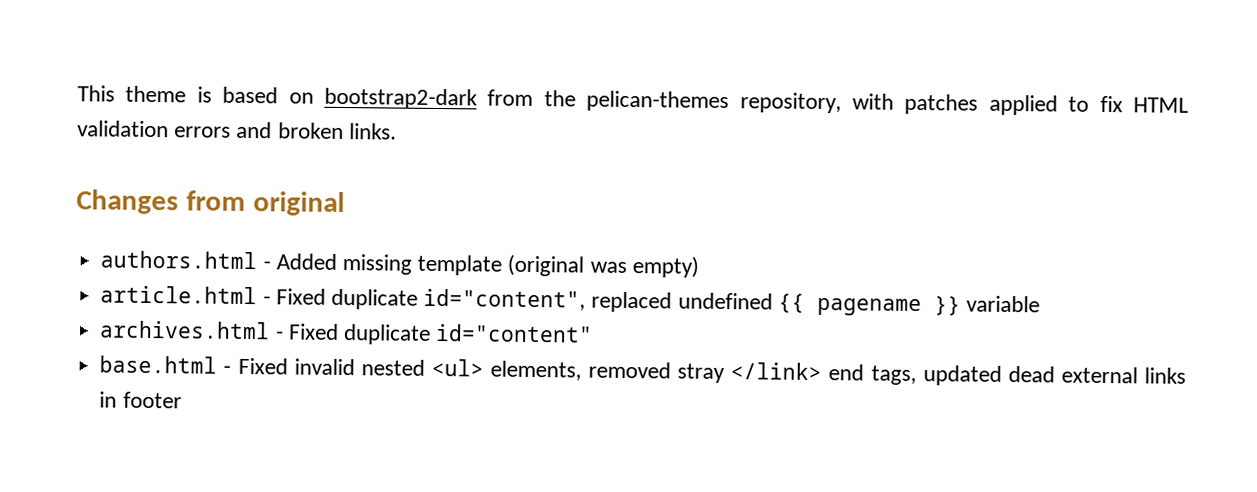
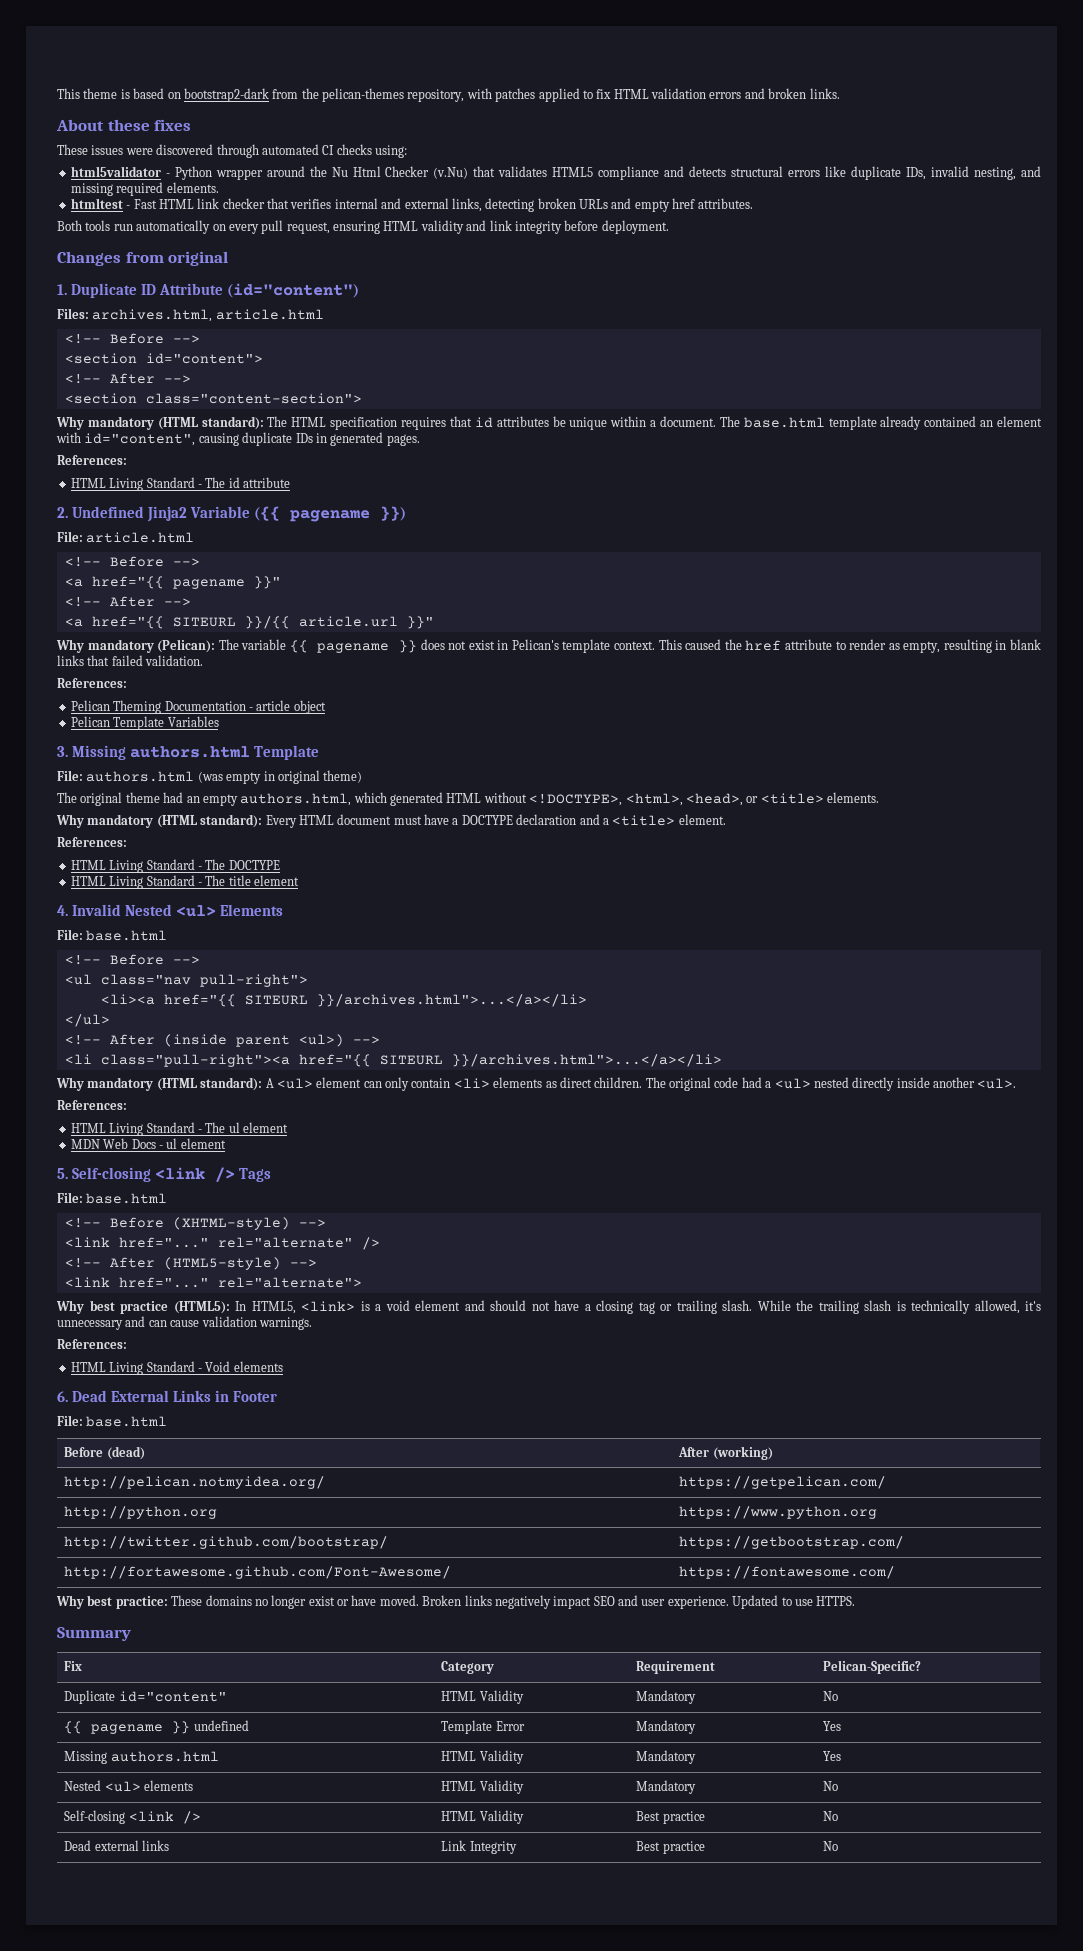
[76,189,345,217] [100,250,699,278] [100,285,1040,317] [100,320,594,345] [99,355,1186,386] [99,391,182,409] Changes from original // authors.html - Added missing template (original was empty) // article.html - Fixed duplicate id="content", replaced undefined {{ pagename }} variable // archives.html - Fixed duplicate id="content" // base.html - Fixed invalid nested <ul> elements, removed stray </link> end tags, updated dead external links in footer -> [56,119,192,131] [57,144,407,158] [70,166,1042,180] [70,182,219,196] [70,198,753,212] [57,220,669,234] [57,251,229,266] [57,283,359,298] [57,308,324,322] [64,333,200,344] [64,353,263,364] [64,373,191,384] [64,393,362,404] [56,416,1043,430] [56,432,420,446] [57,455,127,465] [70,477,290,491] [57,506,406,522] [57,531,195,543] [64,556,200,567] [64,576,281,589] [64,596,191,607] [64,616,434,629] [56,639,1042,653] [57,655,204,666] [57,678,127,688] [70,700,326,714] [70,716,219,730] [57,745,319,760] [57,770,363,784] [57,792,879,806] [56,814,726,828] [57,837,127,847] [70,859,280,873] [70,875,299,889] [57,904,283,917] [57,929,168,941] [64,954,200,965] [64,974,308,987] [100,994,587,1007] [64,1014,110,1027] [64,1034,380,1047] [64,1054,722,1067] [56,1077,1017,1091] [57,1100,127,1110] [70,1122,288,1136] [70,1138,226,1149] [57,1167,271,1182] [57,1192,168,1204] [64,1217,326,1230] [64,1237,380,1250] [64,1257,317,1270] [64,1277,362,1288] [56,1300,1041,1314] [57,1316,312,1330] [57,1339,127,1349] [70,1361,283,1375] [57,1390,277,1402] [57,1415,168,1427] [64,1446,145,1460] [678,1446,773,1460] [64,1476,326,1489] [679,1476,887,1489] [64,1506,218,1519] [679,1506,878,1519] [64,1536,389,1549] [679,1536,905,1549] [64,1566,452,1579] [679,1566,896,1579] [56,1595,856,1609] [57,1627,131,1641] [64,1661,83,1671] [441,1661,495,1674] [636,1661,716,1674] [823,1660,922,1674] [64,1690,227,1704] [441,1690,524,1704] [636,1690,697,1704] [823,1691,839,1701] [64,1720,249,1734] [441,1720,525,1734] [636,1720,697,1734] [823,1721,842,1731] [64,1751,219,1764] [441,1750,524,1764] [636,1750,697,1764] [823,1751,842,1761] [64,1780,194,1792] [441,1780,524,1794] [636,1780,697,1794] [823,1781,839,1791] [64,1810,201,1824] [441,1810,524,1824] [636,1811,705,1824] [823,1811,839,1821] [64,1840,170,1851] [441,1840,517,1854] [636,1841,705,1854] [823,1841,839,1851] About these fixes // These issues were discovered through automated CI checks using: // html5validator - Python wrapper around the Nu Html Checker (v.Nu) that validates HTML5 compliance and detects structural errors like duplicate IDs, invalid nesting, and missing required elements. // htmltest - Fast HTML link checker that verifies internal and external links, detecting broken URLs and empty href attributes. // Both tools run automatically on every pull request, ensuring HTML validity and link integrity before deployment. // Changes from original // 1. Duplicate ID Attribute (id="content") // Files: archives.html, article.html // <!-- Before --> // <section id="content"> // <!-- After --> // <section class="content-section"> // Why mandatory (HTML standard): The HTML specification requires that id attributes be unique within a document. The base.html template already contained an element with id="content", causing duplicate IDs in generated pages. // References: // HTML Living Standard - The id attribute // 2. Undefined Jinja2 Variable ({{ pagename }}) // File: article.html // <!-- Before --> // <a href="{{ pagename }}" // <!-- After --> // <a href="{{ SITEURL }}/{{ article.url }}" // Why mandatory (Pelican): The variable {{ pagename }} does not exist in Pelican's template context. This caused the href attribute to render as empty, resulting in blank links that failed validation. // References: // Pelican Theming Documentation - article object // Pelican Template Variables // 3. Missing authors.html Template // File: authors.html (was empty in original theme) // The original theme had an empty authors.html, which generated HTML without <!DOCTYPE>, <html>, <head>, or <title> elements. // Why mandatory (HTML standard): Every HTML document must have a DOCTYPE declaration and a <title> element. // References: // HTML Living Standard - The DOCTYPE // HTML Living Standard - The title element // 4. Invalid Nested <ul> Elements // File: base.html // <!-- Before --> // <ul class="nav pull-right"> // <li><a href="{{ SITEURL }}/archives.html">...</a></li> // </ul> // <!-- After (inside parent <ul>) --> // <li class="pull-right"><a href="{{ SITEURL }}/archives.html">...</a></li> // Why mandatory (HTML standard): A <ul> element can only contain <li> elements as direct children. The original code had a <ul> nested directly inside another <ul>. // References: // HTML Living Standard - The ul element // MDN Web Docs - ul element // 5. Self-closing <link /> Tags // File: base.html // <!-- Before (XHTML-style) --> // <link href="..." rel="alternate" /> // <!-- After (HTML5-style) --> // <link href="..." rel="alternate"> // Why best practice (HTML5): In HTML5, <link> is a void element and should not have a closing tag or trailing slash. While the trailing slash is technically allowed, it's unnecessary and can cause validation warnings. // References: // HTML Living Standard - Void elements // 6. Dead External Links in Footer // File: base.html // Before (dead) | After (working) // http://pelican.notmyidea.org/ | https://getpelican.com/ // http://python.org | https://www.python.org // http://twitter.github.com/bootstrap/ | https://getbootstrap.com/ // http://fortawesome.github.com/Font-Awesome/ | https://fontawesome.com/ // Why best practice: These domains no longer exist or have moved. Broken links negatively impact SEO and user experience. Updated to use HTTPS. // Summary // Fix | Category | Requirement | Pelican-Specific? // Duplicate id="content" | HTML Validity | Mandatory | No // {{ pagename }} undefined | Template Error | Mandatory | Yes // Missing authors.html | HTML Validity | Mandatory | Yes // Nested <ul> elements | HTML Validity | Mandatory | No // Self-closing <link /> | HTML Validity | Best practice | No // Dead external links | Link Integrity | Best practice | No

